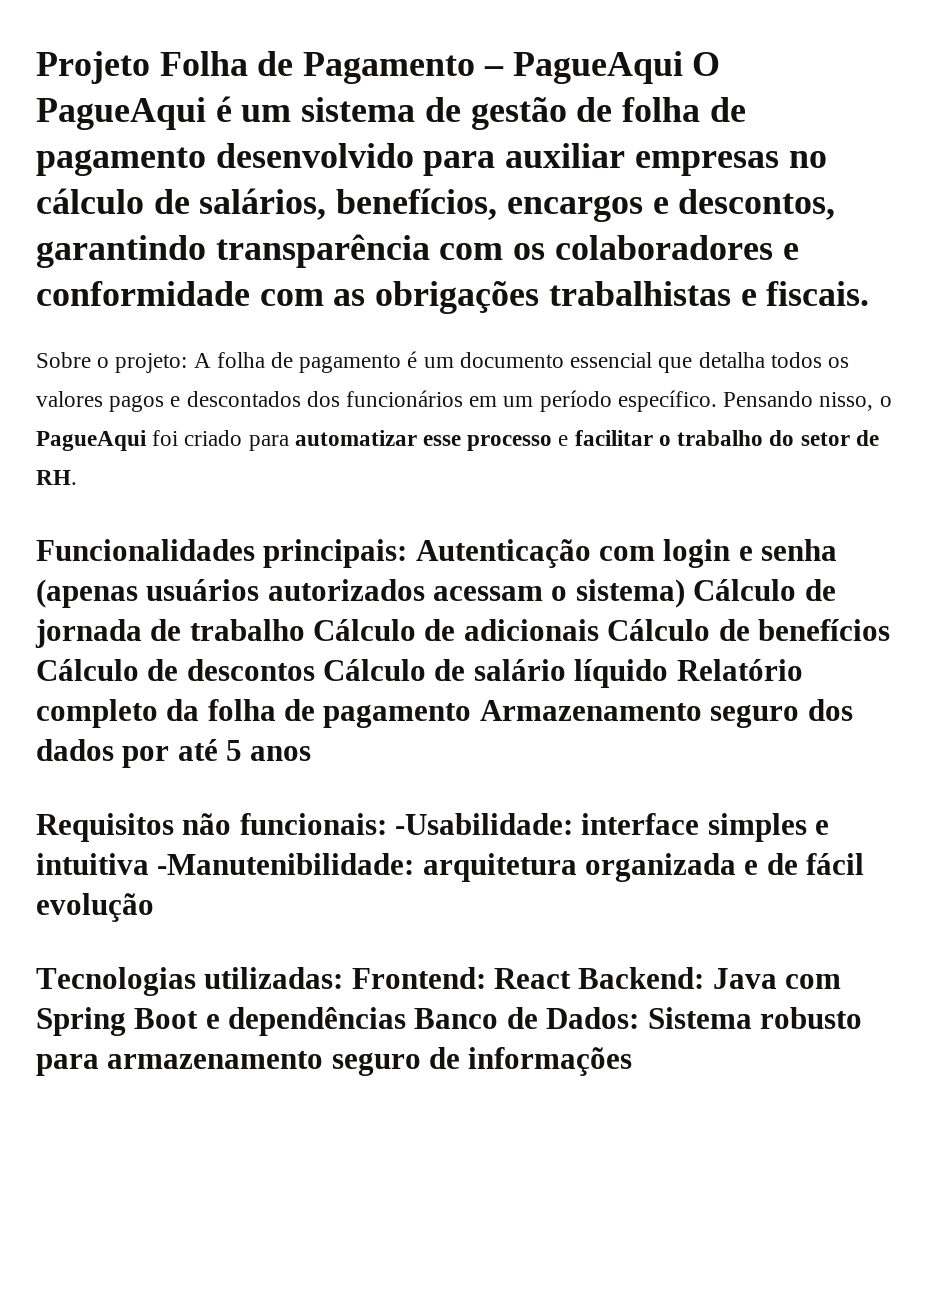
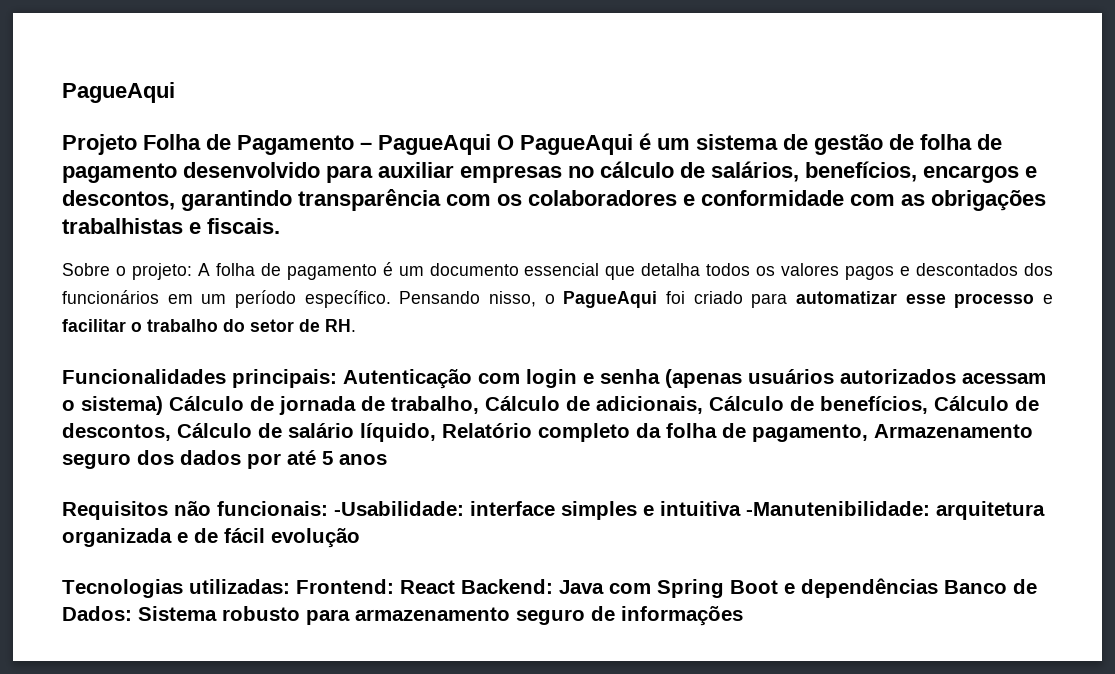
(36, 67) none -> [62,82,175,103] PagueAqui //
[189,619,890,641] [36,659,315,681] trabalho Cálculo de adicionais Cálculo de benefícios Cálculo de descontos -> [391,396,1039,414] [62,423,171,441] trabalho, Cálculo de adicionais, Cálculo de benefícios, Cálculo de descontos,
[574,659,669,688] líquido -> [360,423,436,442] líquido,
[323,703,472,728] pagamento -> [752,424,868,442] pagamento,

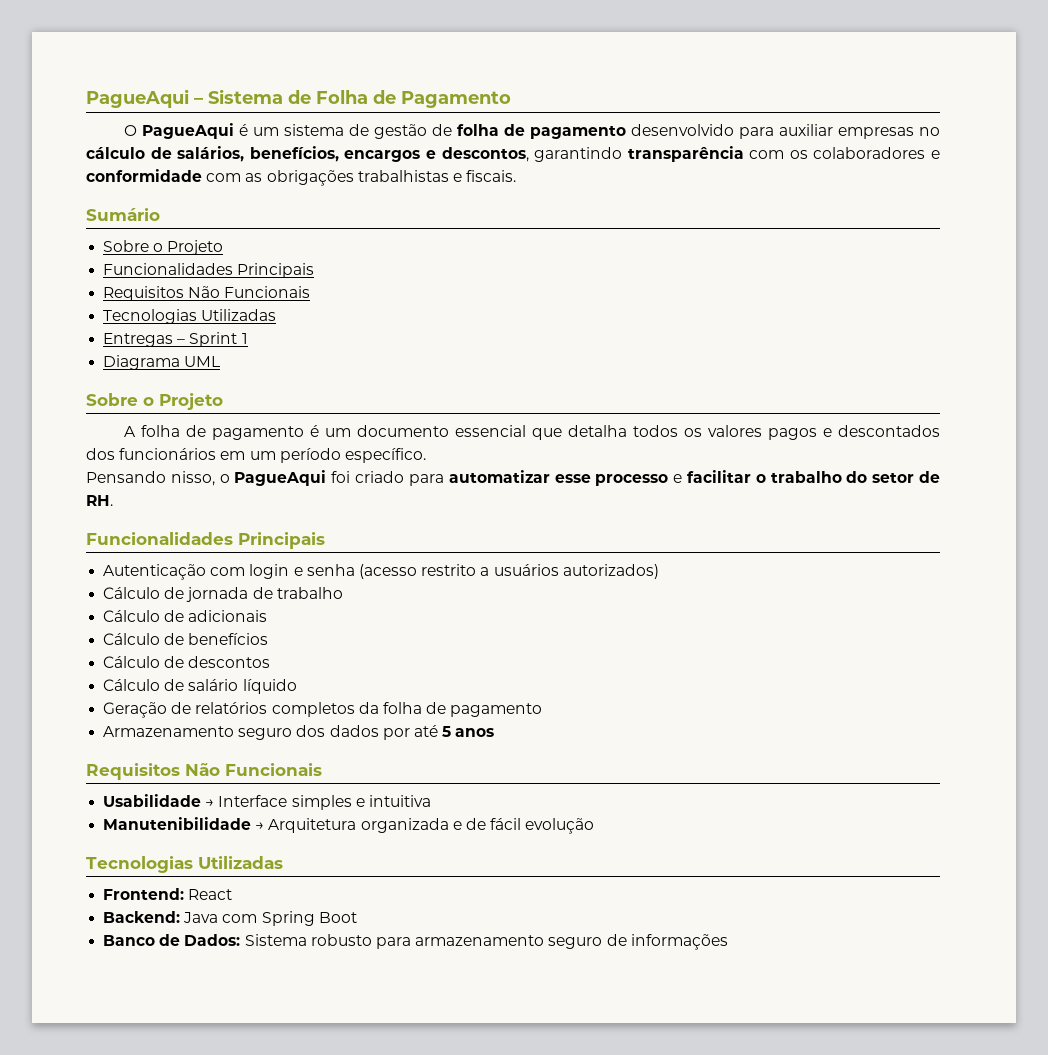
[62,82,175,103] [62,134,137,155] PagueAqui // Projeto -> [86,89,311,108] PagueAqui – Sistema de
[360,134,491,155] – PagueAqui -> (511, 99) //
[62,263,192,280] // Sobre o projeto: -> [86,208,160,221] [103,240,224,255] [103,263,315,278] [103,286,311,301] [103,309,277,324] [103,332,248,347] [103,355,221,370] [86,393,223,410] // Sumário // Sobre o Projeto // Funcionalidades Principais // Requisitos Não Funcionais // Tecnologias Utilizadas // Entregas – Sprint 1 // Diagrama UML // Sobre o Projeto //
(391, 299) none -> (426, 455) //
[232,369,337,388] principais: -> [238,532,325,549] Principais //
[665,369,1046,388] [62,396,163,415] (apenas usuários autorizados acessam o sistema) -> [358,564,659,579] (acesso restrito a usuários autorizados) //
[391,396,1039,414] [62,423,171,441] trabalho, Cálculo de adicionais, Cálculo de benefícios, Cálculo de descontos, -> [276,587,343,599] [103,610,268,622] [103,633,269,645] [103,656,271,668] trabalho // Cálculo de adicionais // Cálculo de benefícios // Cálculo de descontos //
[360,423,630,442] líquido, Relatório completo -> [242,679,297,694] [103,702,355,718] líquido // Geração de relatórios completos
[752,424,868,442] pagamento, -> [450,703,543,717] pagamento //
[174,501,555,516] não funcionais: -Usabilidade: interface -> [185,763,322,776] [103,794,288,807] Não Funcionais // Usabilidade → Interface
[746,501,1045,520] -Manutenibilidade: arquitetura -> [103,817,357,833] // Manutenibilidade → Arquitetura
[189,579,290,594] utilizadas: -> [198,856,283,869] Utilizadas //
(455, 587) none -> (233, 894) //
[784,578,938,598] e dependências -> (357, 917) //

